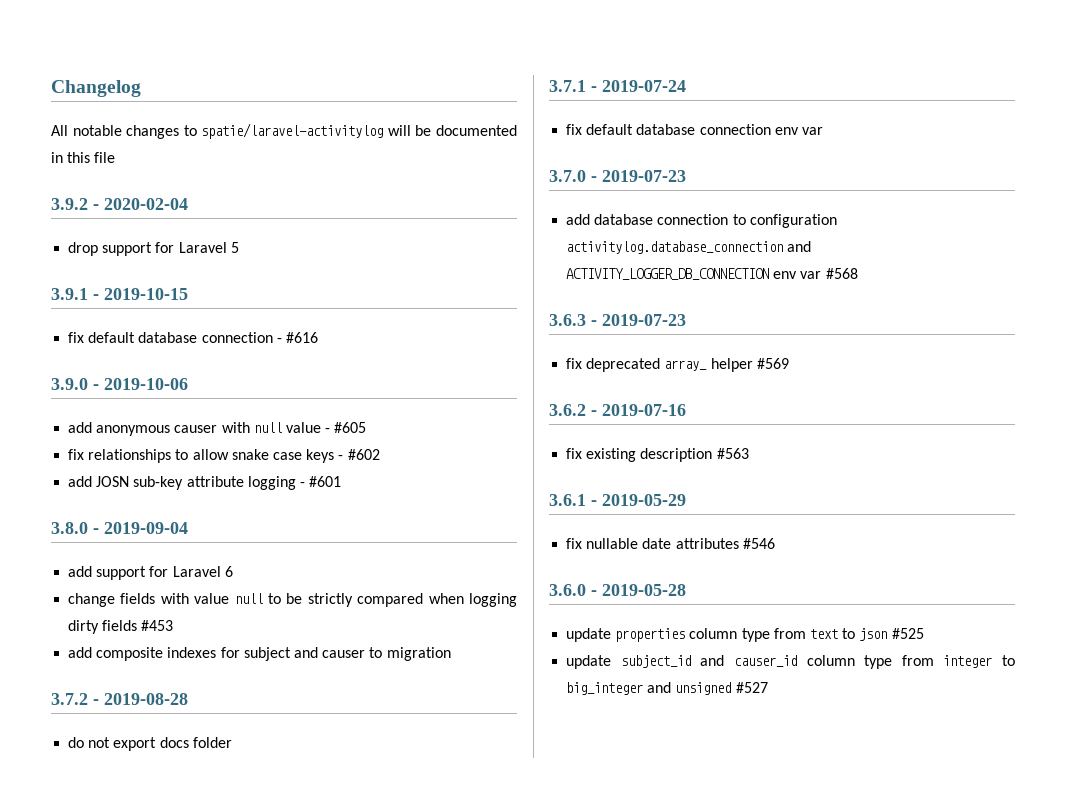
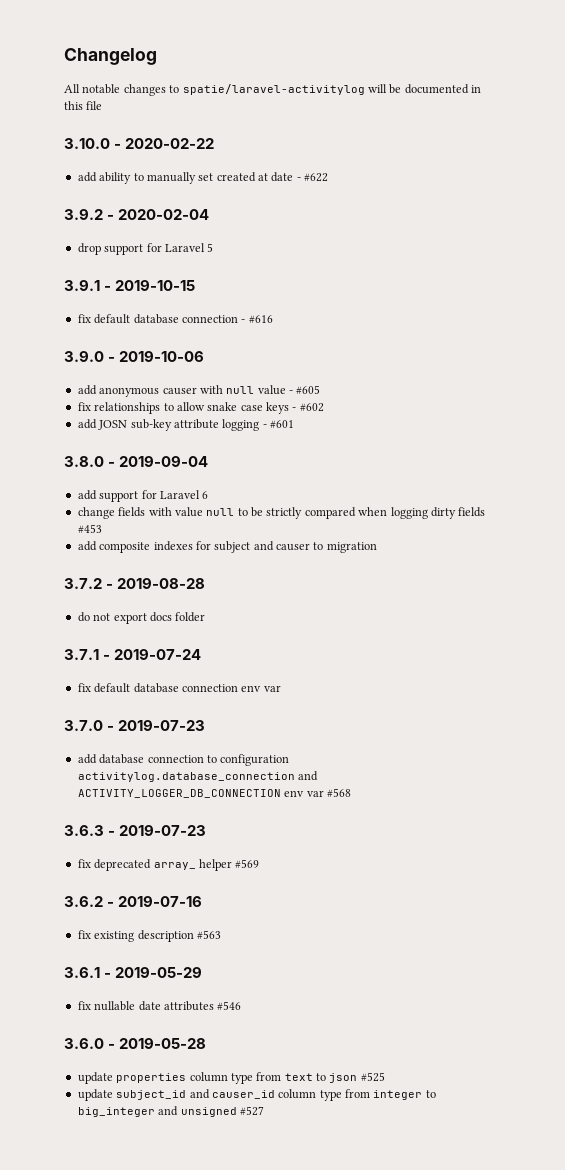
(116, 157) none -> [64,138,215,149] [77,172,329,184] // 3.10.0 - 2020-02-22 // add ability to manually set created at date - #622

